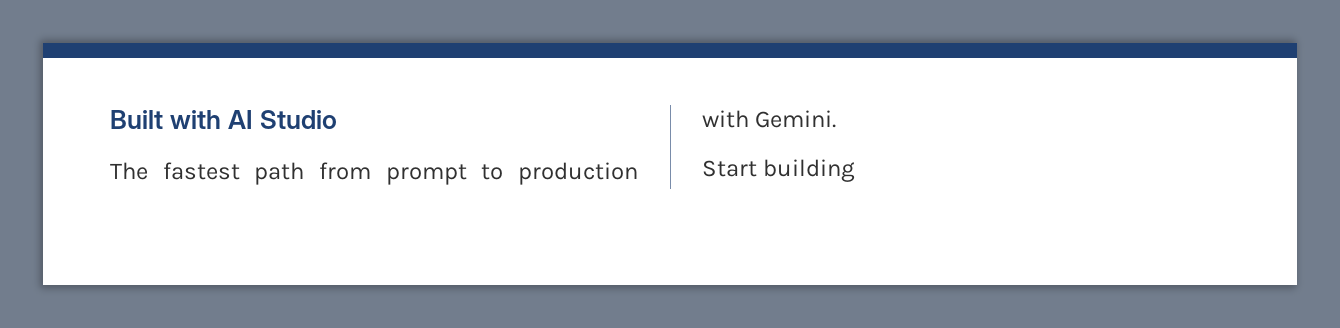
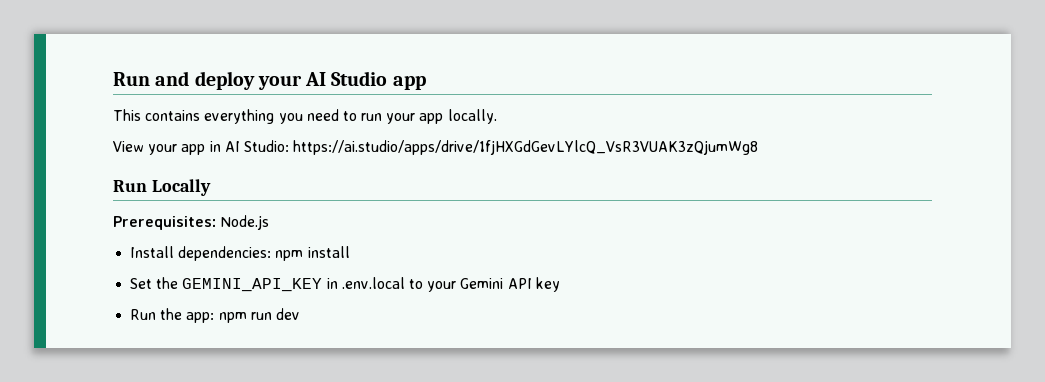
[110,110,338,129] [110,162,638,185] [702,110,837,128] [702,159,856,182] Built with AI Studio // The fastest path from prompt to production with Gemini. // Start building -> [113,71,426,90] [113,109,497,124] [113,140,759,155] [113,179,211,196] [113,215,270,230] [130,246,350,261] [130,277,560,292] [130,308,300,323] Run and deploy your AI Studio app // This contains everything you need to run your app locally. // View your app in AI Studio: https://ai.studio/apps/drive/1fjHXGdGevLYlcQ_VsR3VUAK3zQjumWg8 // Run Locally // Prerequisites: Node.js // Install dependencies: npm install // Set the GEMINI_API_KEY in .env.local to your Gemini API key // Run the app: npm run dev

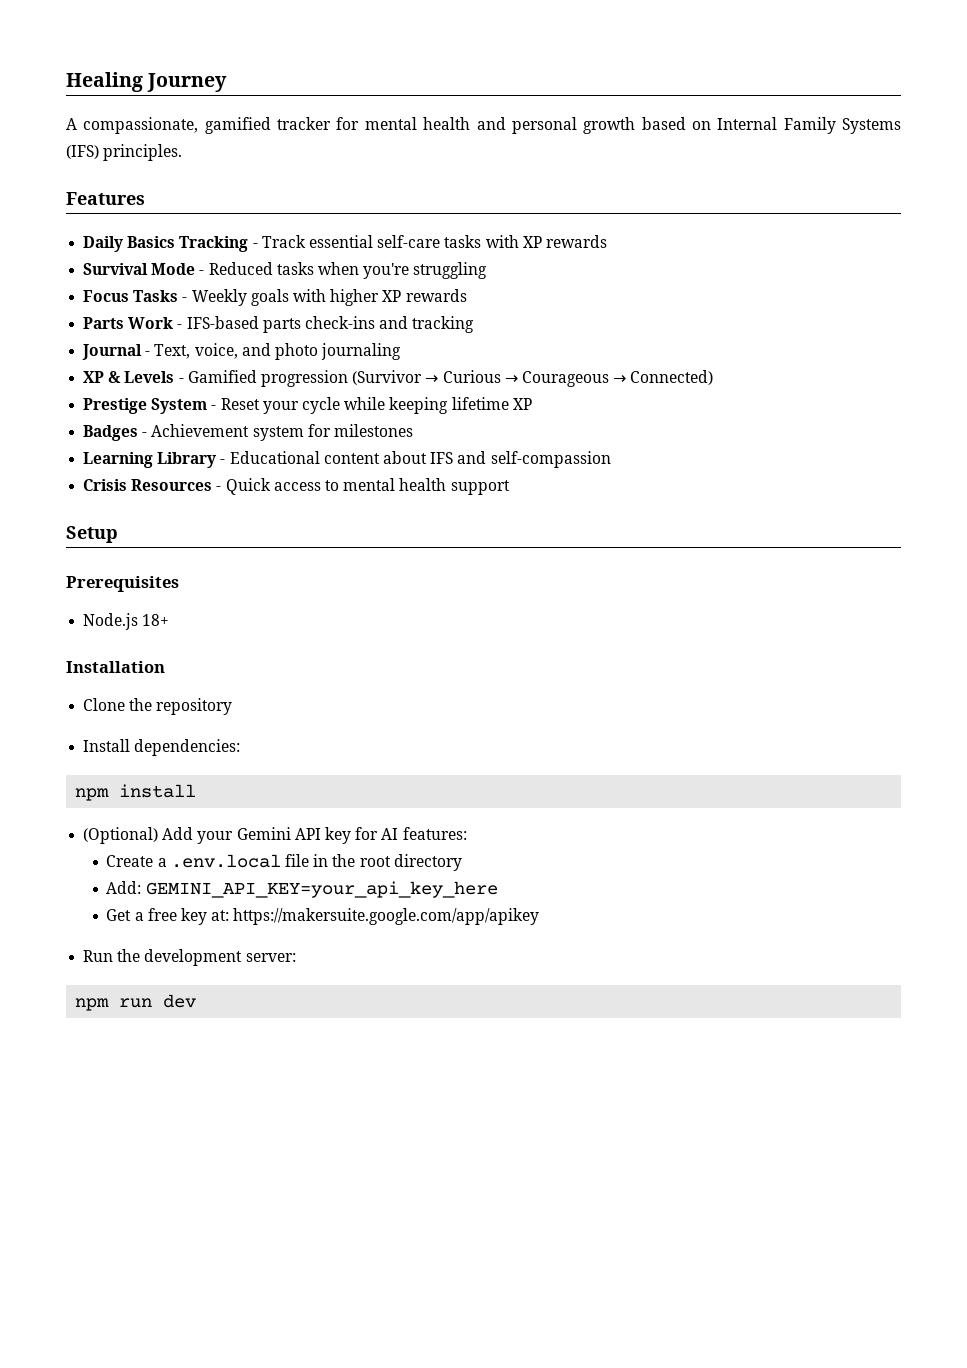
[113,71,426,90] [113,109,497,124] [113,140,759,155] [113,179,211,196] [113,215,270,230] Run and deploy your AI Studio app // This contains everything you need to run your app locally. // View your app in AI Studio: https://ai.studio/apps/drive/1fjHXGdGevLYlcQ_VsR3VUAK3zQjumWg8 // Run Locally // Prerequisites: Node.js -> [66,72,228,92] [66,117,901,134] [66,144,183,161] [66,192,145,205] [83,235,607,252] [83,262,488,279] [83,289,467,306] [83,316,475,333] [82,343,402,360] [83,370,714,387] [83,397,532,414] [83,424,413,441] [83,451,611,468] [83,478,510,495] [66,526,118,543] [66,576,179,592] [83,613,170,630] [66,661,165,673] [83,698,233,715] Healing Journey // A compassionate, gamified tracker for mental health and personal growth based on Internal Family Systems (IFS) principles. // Features // Daily Basics Tracking - Track essential self-care tasks with XP rewards // Survival Mode - Reduced tasks when you're struggling // Focus Tasks - Weekly goals with higher XP rewards // Parts Work - IFS-based parts check-ins and tracking // Journal - Text, voice, and photo journaling // XP & Levels - Gamified progression (Survivor → Curious → Courageous → Connected) // Prestige System - Reset your cycle while keeping lifetime XP // Badges - Achievement system for milestones // Learning Library - Educational content about IFS and self-compassion // Crisis Resources - Quick access to mental health support // Setup // Prerequisites // Node.js 18+ // Installation // Clone the repository
(272, 253) none -> (241, 747) //
[130,277,560,292] Set the GEMINI_API_KEY in .env.local to your Gemini API key -> [83,827,467,844] [106,854,462,871] [106,881,498,898] [106,908,540,925] (Optional) Add your Gemini API key for AI features: // Create a .env.local file in the root directory // Add: GEMINI_API_KEY=your_api_key_here // Get a free key at: https://makersuite.google.com/app/apikey
[186,312,215,323] app: -> [144,949,296,966] development server: //

